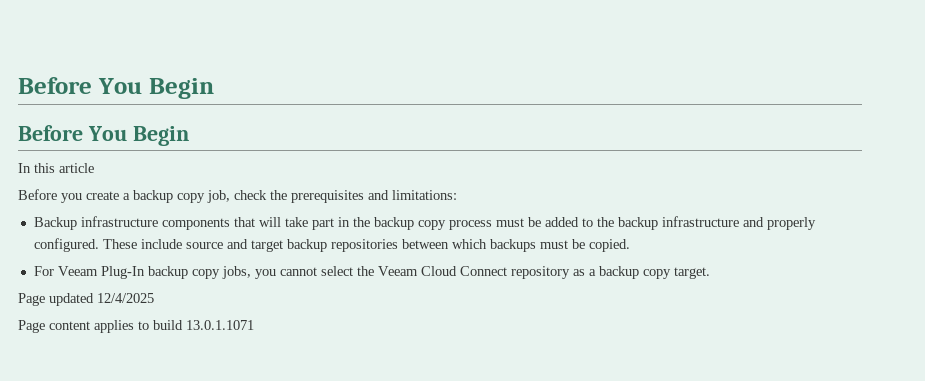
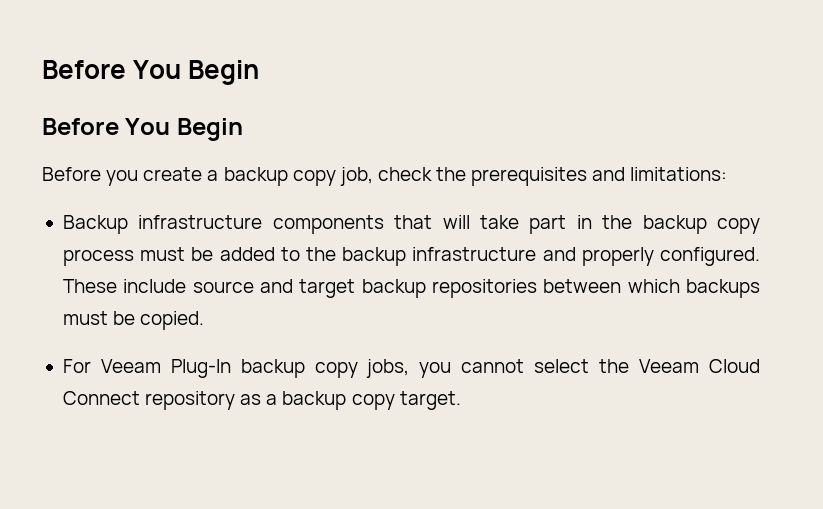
[18,163,94,173] // In this article -> (243, 129) none
[18,293,154,306] [18,320,254,333] // Page updated 12/4/2025 // Page content applies to build 13.0.1.1071 -> (461, 400) none

